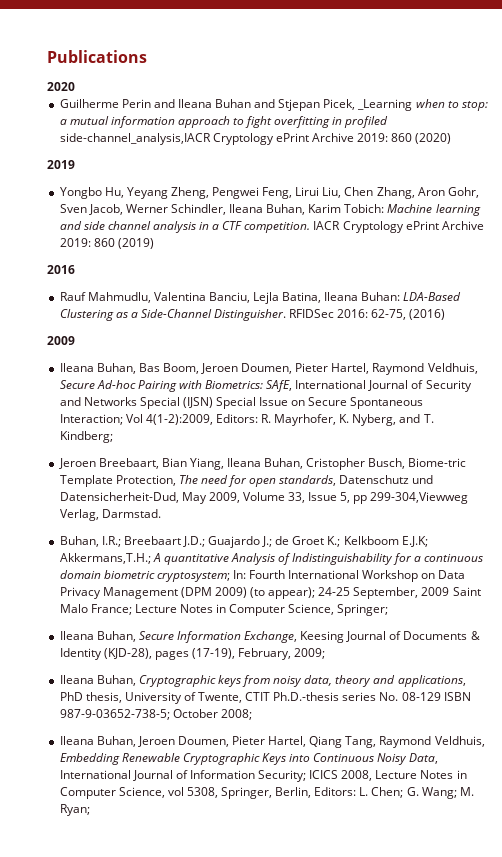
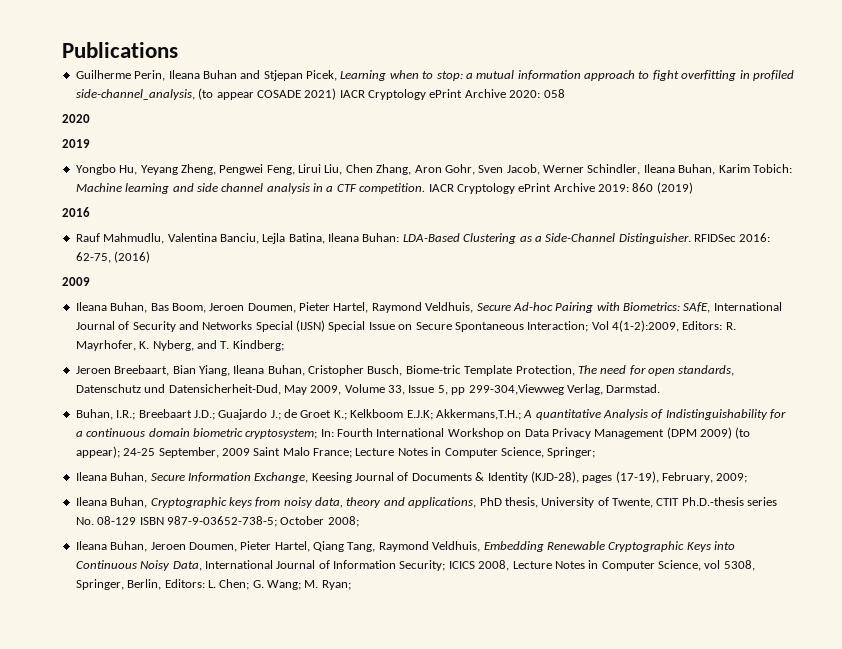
[47,82,75,91] // 2020 -> (178, 50) none
[121,99,175,108] Perin and -> [134,70,166,81] Perin,
[357,99,413,111] _Learning -> [340,70,387,81] Learning
[59,133,452,145] side-channel_analysis,IACR Cryptology ePrint Archive 2019: 860 (2020) -> [75,88,565,100] [62,114,90,123] side-channel_analysis, (to appear COSADE 2021) IACR Cryptology ePrint Archive 2020: 058 // 2020

